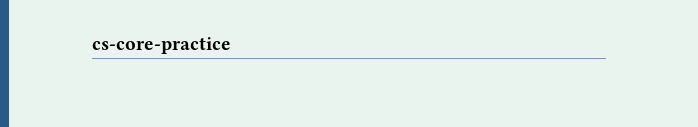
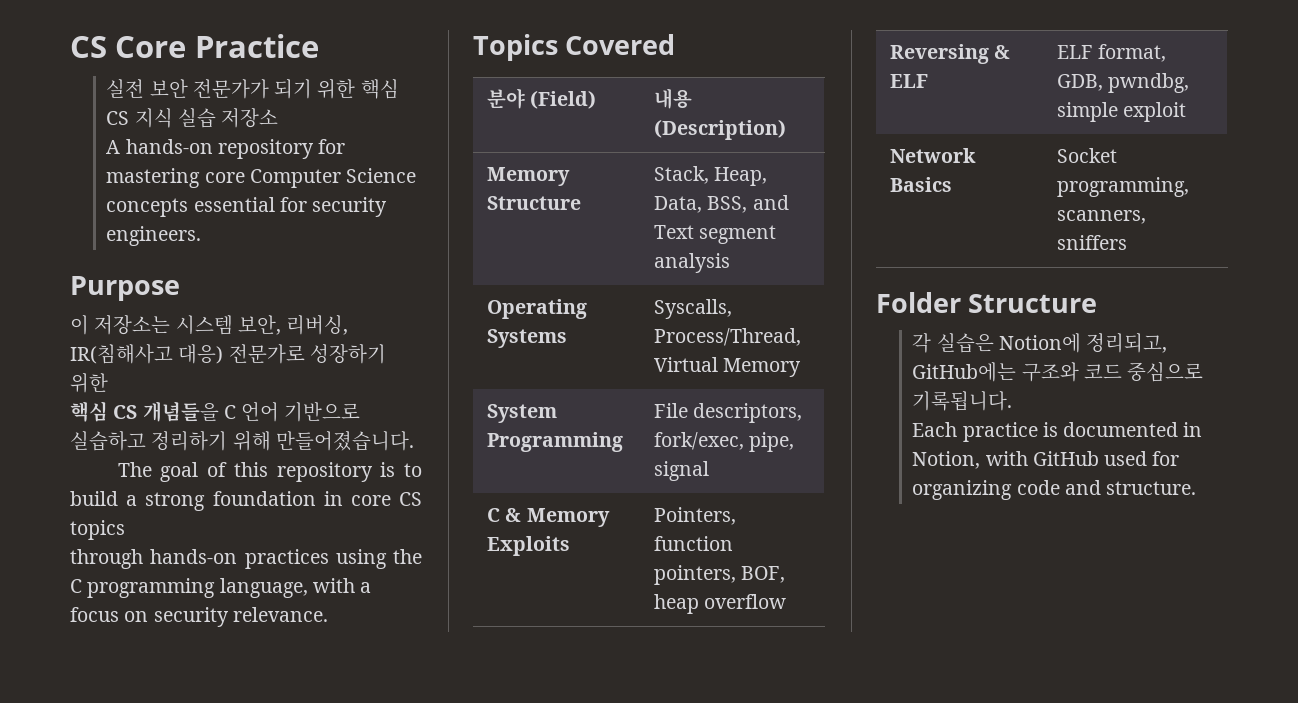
[92,37,231,54] cs-core-practice -> [70,34,319,58] [106,79,399,99] [106,108,279,128] [106,139,346,159] [106,168,417,188] [106,197,388,217] [106,226,202,246] [70,276,180,301] [70,315,349,335] [70,344,386,364] [70,373,108,393] [70,401,361,422] [70,431,414,451] [117,462,422,482] [70,491,422,511] [70,520,125,540] [70,549,422,569] [70,578,372,598] [70,607,328,627] [473,34,676,61] [487,88,597,109] [654,88,693,109] [654,119,787,140] [487,167,571,186] [487,196,582,210] [654,166,768,186] [654,195,789,213] [654,225,777,244] [654,253,731,273] [487,299,588,319] [487,329,568,348] [654,299,733,319] [654,328,802,346] [654,357,802,377] [487,404,558,423] [487,432,624,452] [654,403,803,423] [654,432,795,452] [654,461,710,481] [487,508,610,527] [487,536,571,556] [654,507,737,525] [654,536,734,551] [654,565,786,585] [654,594,787,614] [890,44,1011,64] [890,74,929,88] [1057,44,1167,62] [1057,73,1190,93] [1057,102,1187,122] [890,148,977,163] [890,177,953,192] [1057,148,1118,163] [1057,177,1190,197] [1057,210,1147,224] [1057,235,1128,250] [876,292,1098,313] [912,333,1168,353] [912,362,1204,382] [912,391,1013,411] [912,422,1203,442] [912,451,1180,469] [912,480,1197,500] CS Core Practice // 실전 보안 전문가가 되기 위한 핵심 CS 지식 실습 저장소 // A hands-on repository for mastering core Computer Science concepts essential for security engineers. // Purpose // 이 저장소는 시스템 보안, 리버싱, IR(침해사고 대응) 전문가로 성장하기 위한 // 핵심 CS 개념들을 C 언어 기반으로 실습하고 정리하기 위해 만들어졌습니다. // The goal of this repository is to build a strong foundation in core CS topics // through hands-on practices using the C programming language, with a focus on security relevance. // Topics Covered // 분야 (Field) | 내용 (Description) // Memory Structure | Stack, Heap, Data, BSS, and Text segment analysis // Operating Systems | Syscalls, Process/Thread, Virtual Memory // System Programming | File descriptors, fork/exec, pipe, signal // C & Memory Exploits | Pointers, function pointers, BOF, heap overflow // Reversing & ELF | ELF format, GDB, pwndbg, simple exploit // Network Basics | Socket programming, scanners, sniffers // Folder Structure // 각 실습은 Notion에 정리되고, GitHub에는 구조와 코드 중심으로 기록됩니다. // Each practice is documented in Notion, with GitHub used for organizing code and structure.

